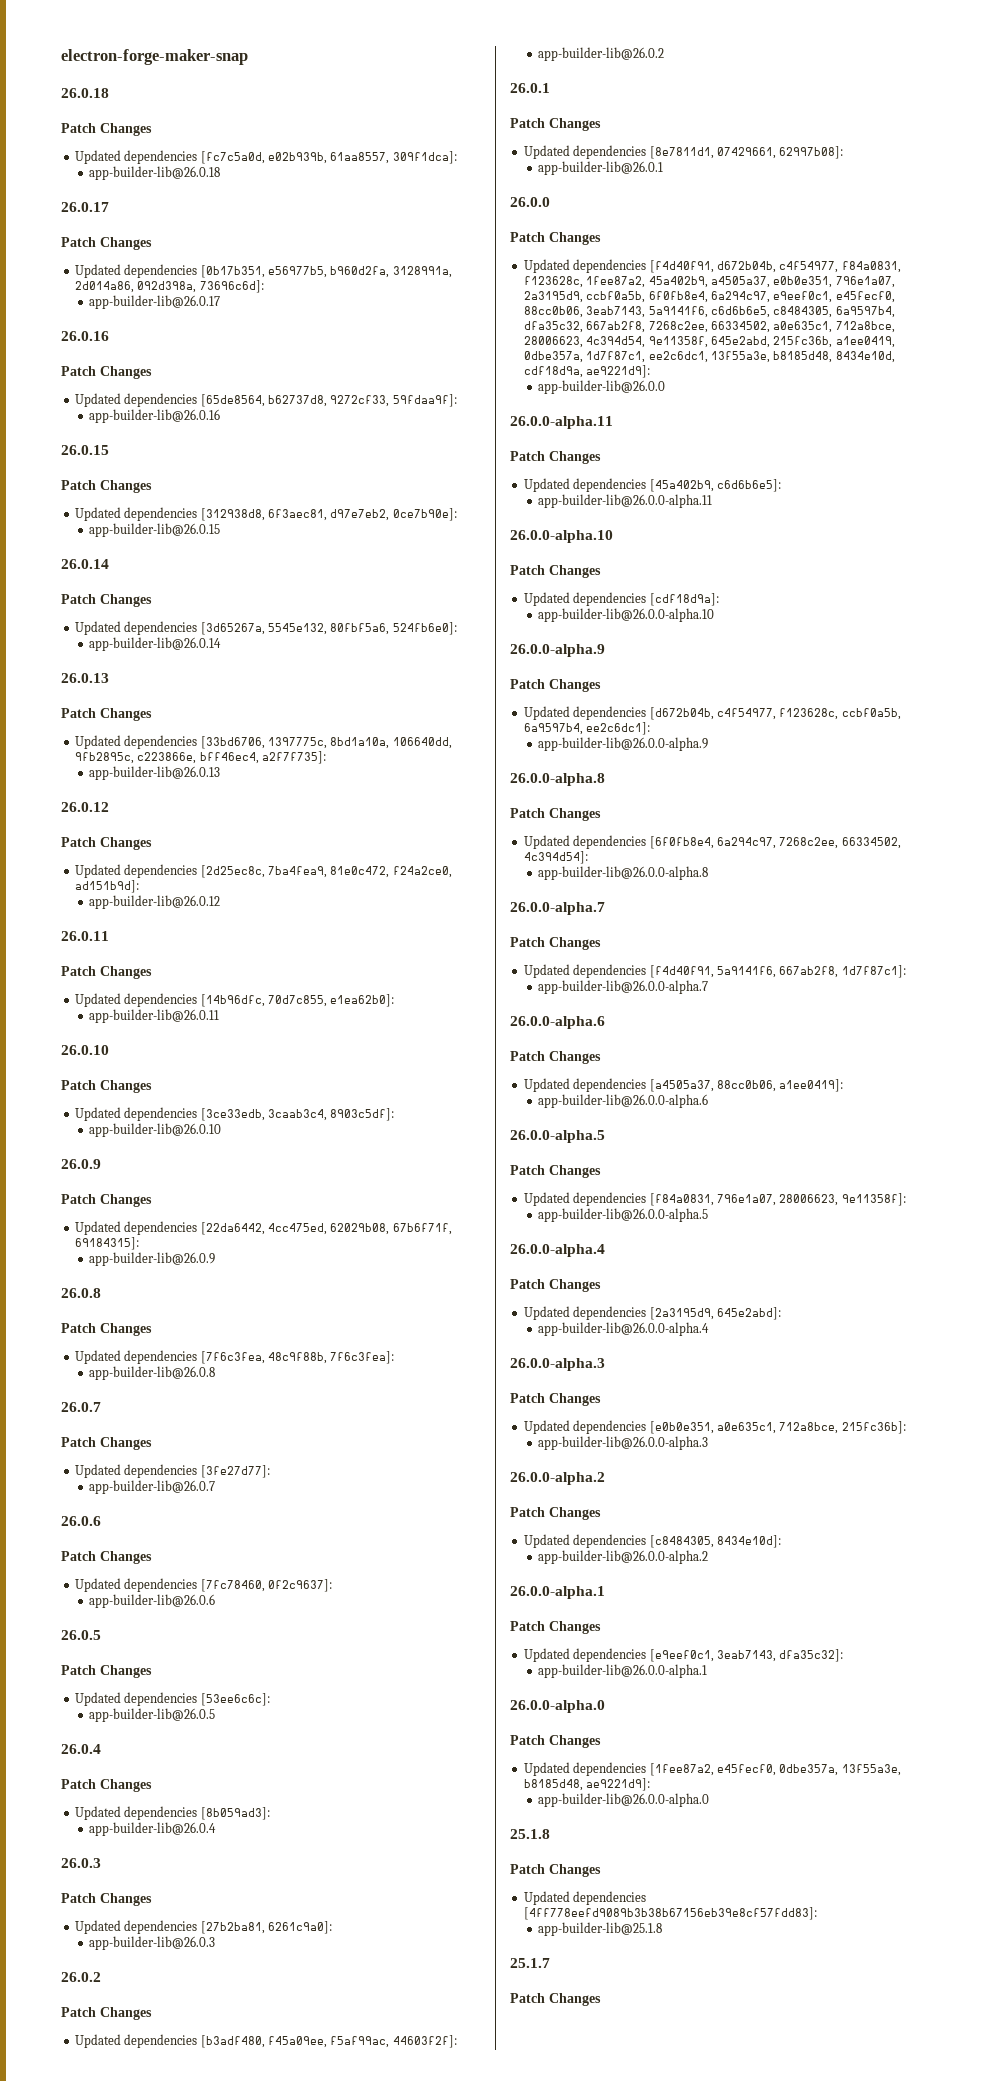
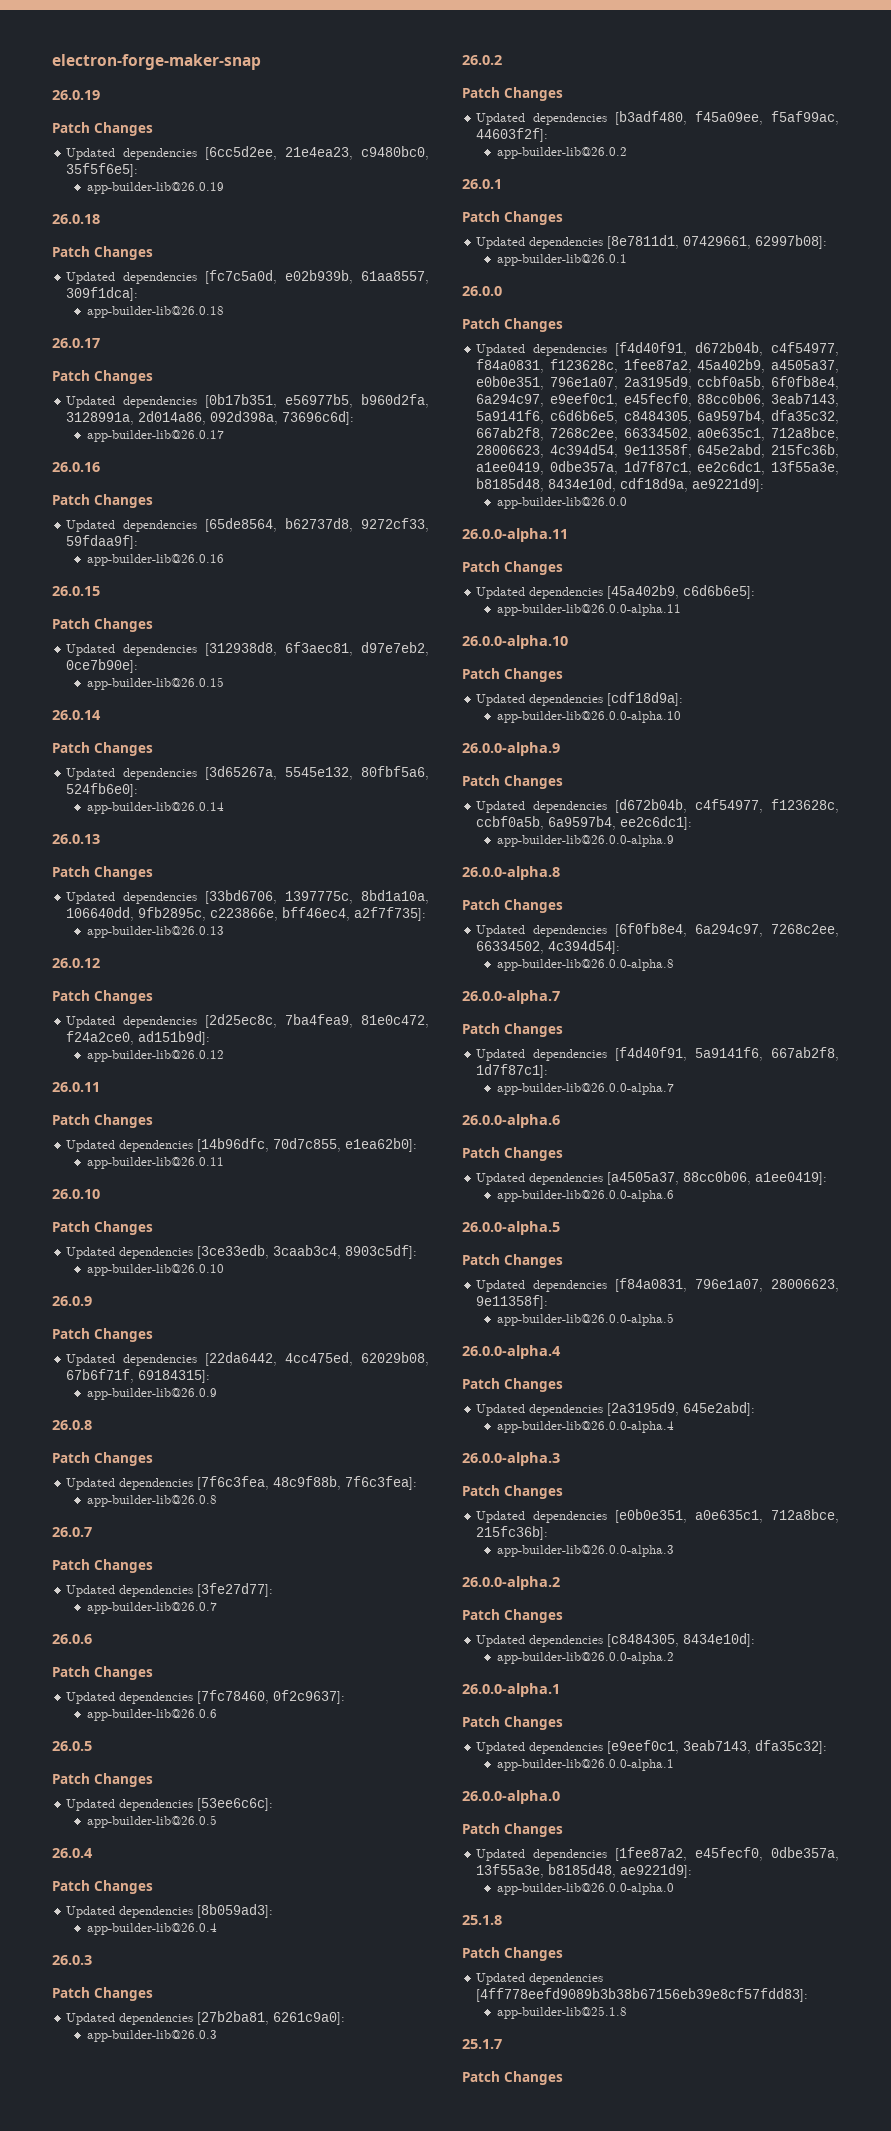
(248, 57) none -> [52,90,100,100] [52,122,153,136] [66,146,429,160] [66,163,139,177] [86,182,224,194] // 26.0.19 // Patch Changes // Updated dependencies [6cc5d2ee, 21e4ea23, c9480bc0, 35f5f6e5]: // app-builder-lib@26.0.19

